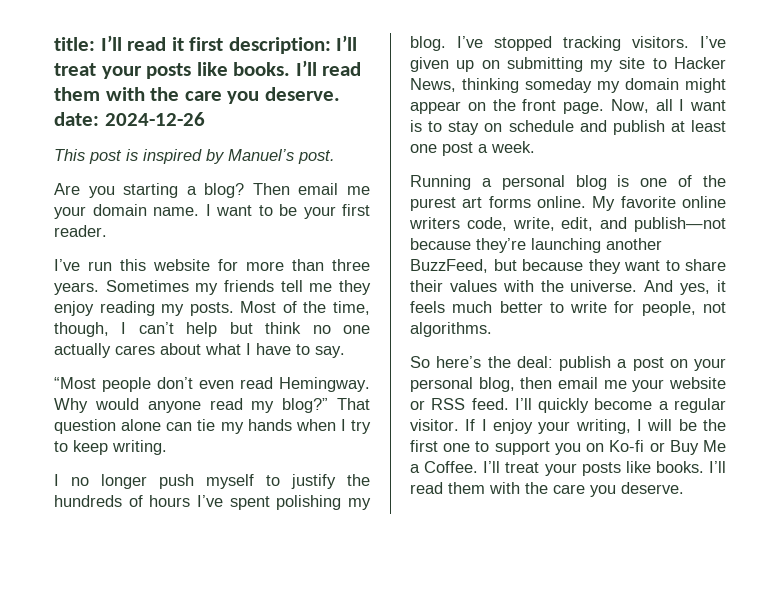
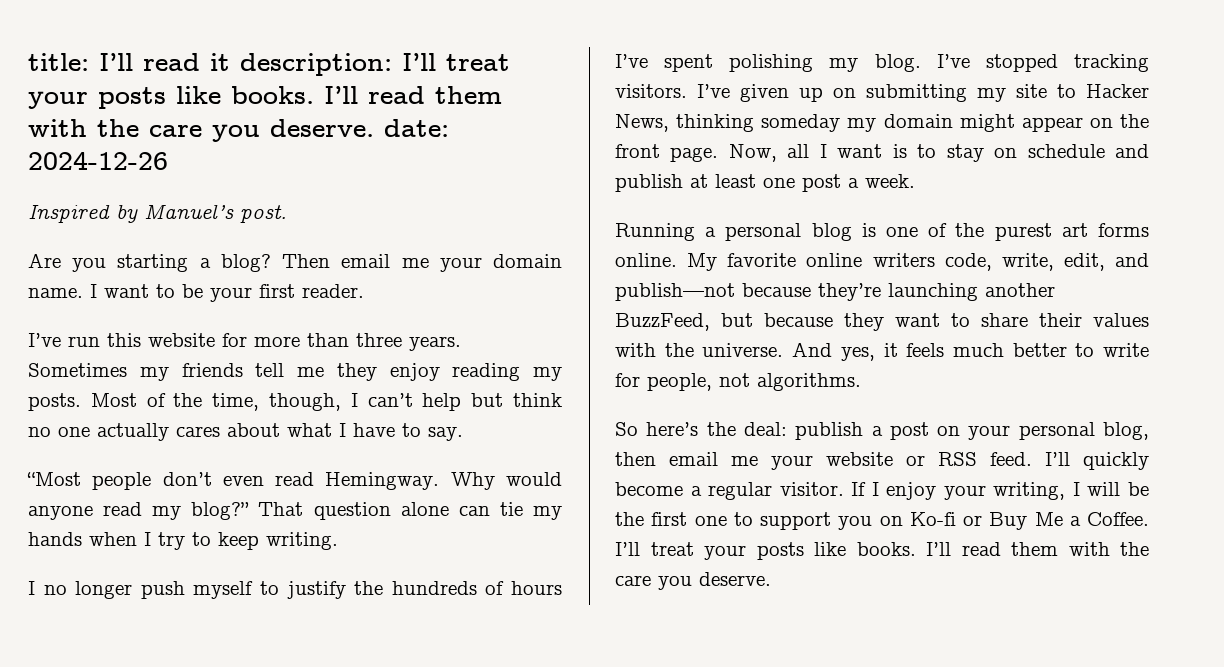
[189,37,224,51] first -> (230, 62) none
[54,149,202,164] This post is inspired -> [28,205,110,223] Inspired

